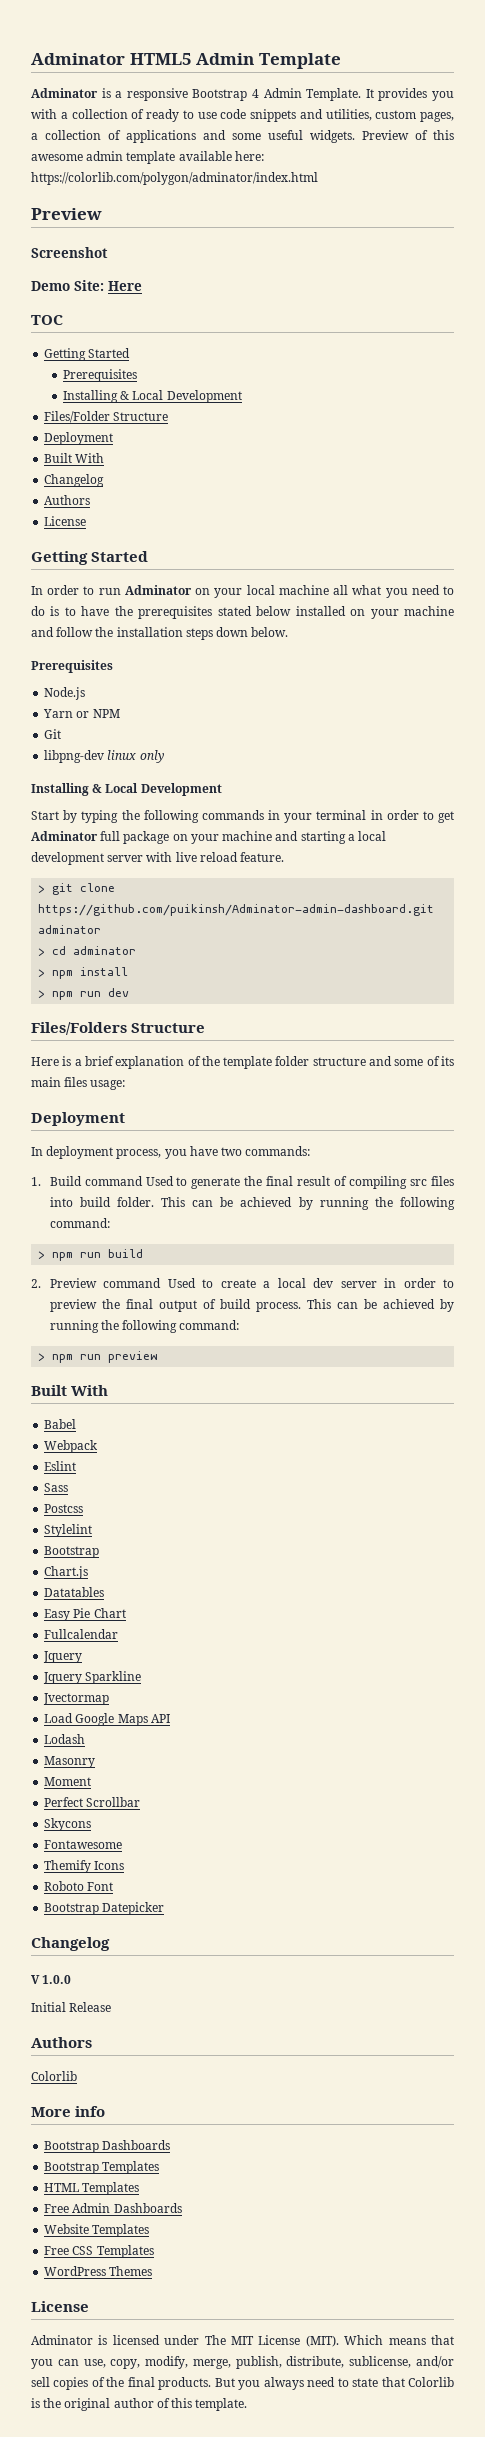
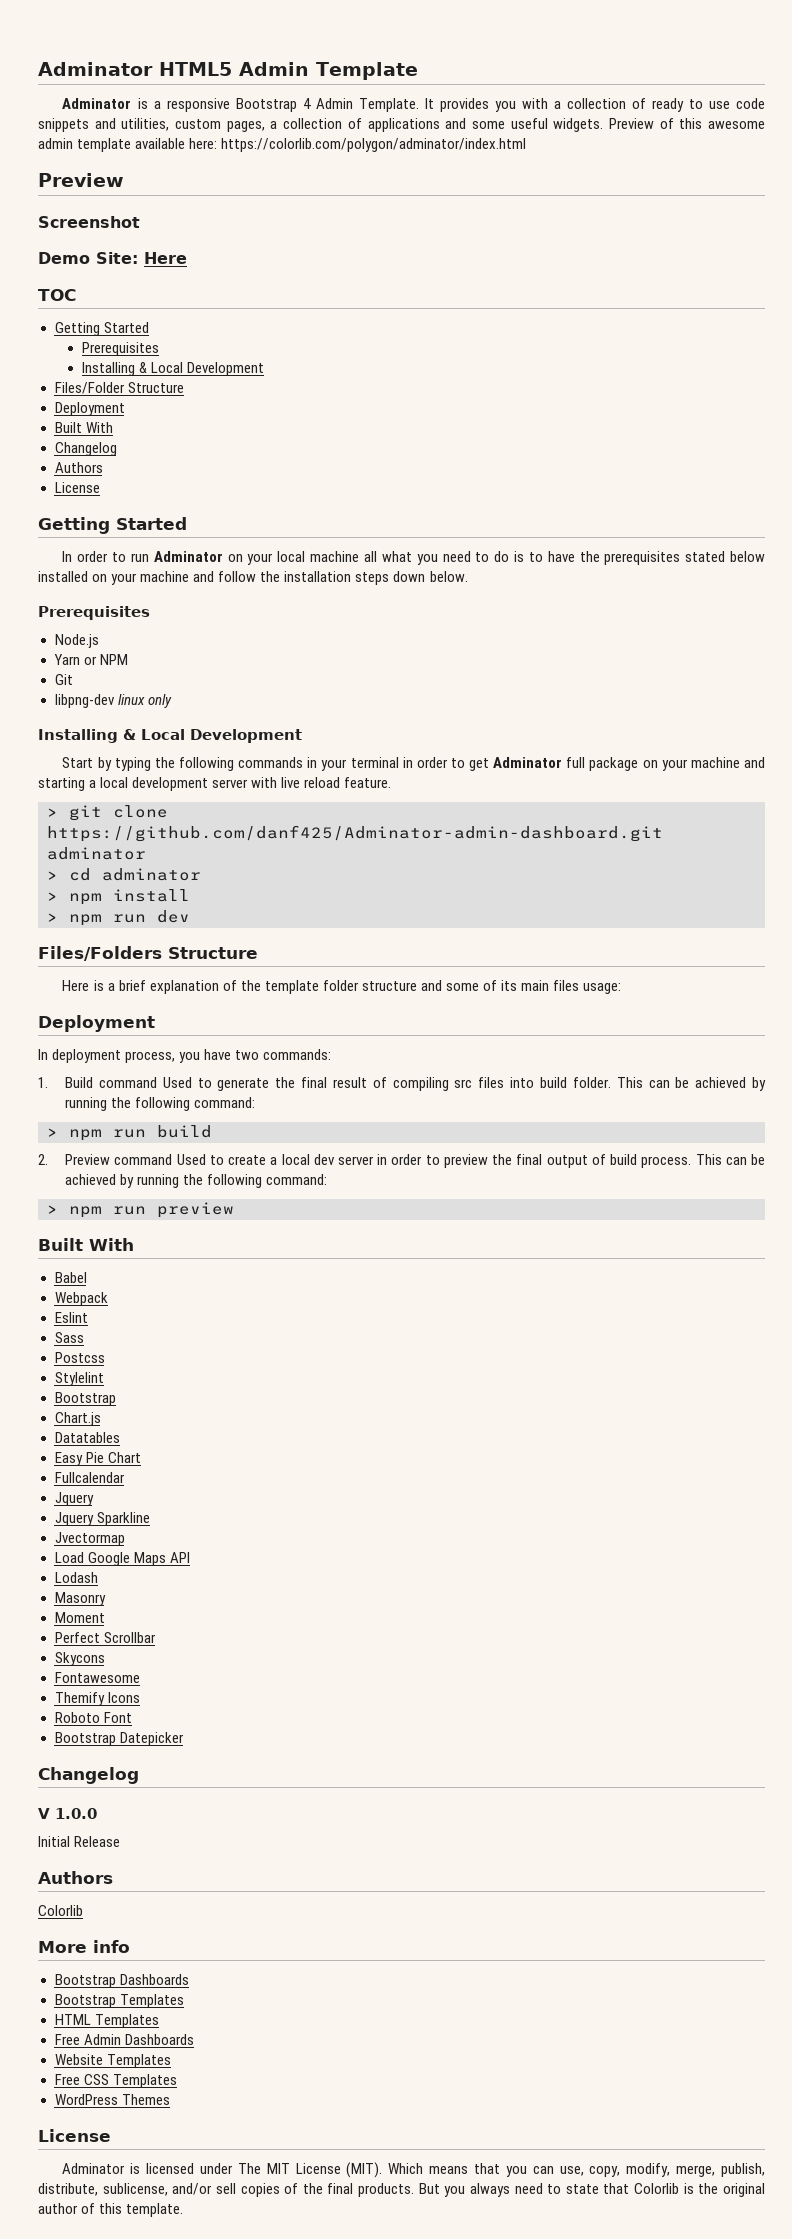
[38,904,435,916] https://github.com/puikinsh/Adminator-admin-dashboard.git -> [47,825,663,842] https://github.com/danf425/Adminator-admin-dashboard.git

